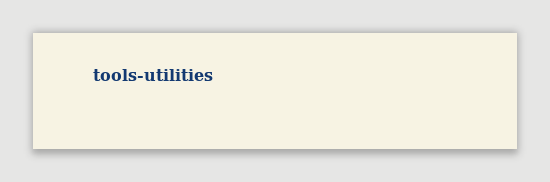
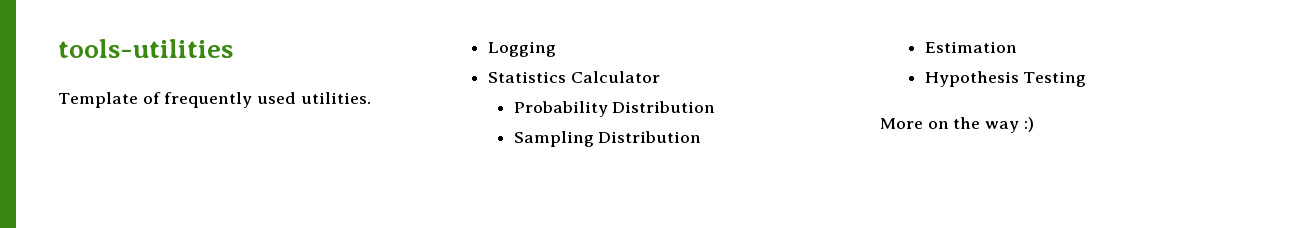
(213, 75) none -> [58,92,371,108] [488,41,557,57] [488,71,660,83] [513,101,716,117] [513,131,702,147] [924,41,1017,53] [924,71,1087,87] [880,117,1034,133] // Template of frequently used utilities. // Logging // Statistics Calculator // Probability Distribution // Sampling Distribution // Estimation // Hypothesis Testing // More on the way :)

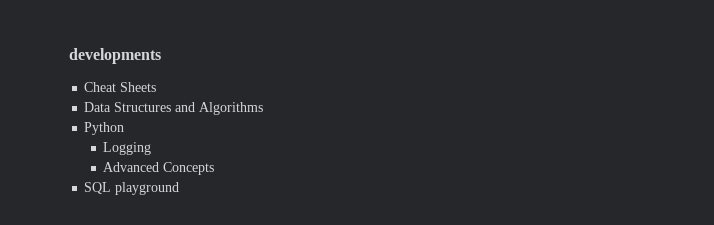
[58,39,233,58] [58,92,371,108] [488,41,557,57] [488,71,660,83] [513,101,716,117] [513,131,702,147] [924,41,1017,53] [924,71,1087,87] [880,117,1034,133] tools-utilities // Template of frequently used utilities. // Logging // Statistics Calculator // Probability Distribution // Sampling Distribution // Estimation // Hypothesis Testing // More on the way :) -> [69,48,161,64] [84,82,157,92] [84,102,264,115] [84,122,125,135] [103,142,152,155] [103,162,215,175] [84,182,180,195] developments // Cheat Sheets // Data Structures and Algorithms // Python // Logging // Advanced Concepts // SQL playground

